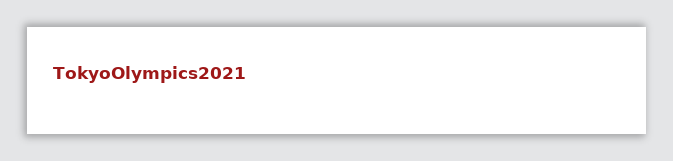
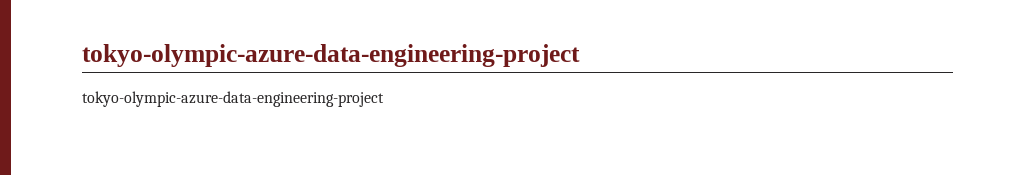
[53,66,246,83] TokyoOlympics2021 -> [82,44,580,67] [82,91,384,107] tokyo-olympic-azure-data-engineering-project // tokyo-olympic-azure-data-engineering-project

